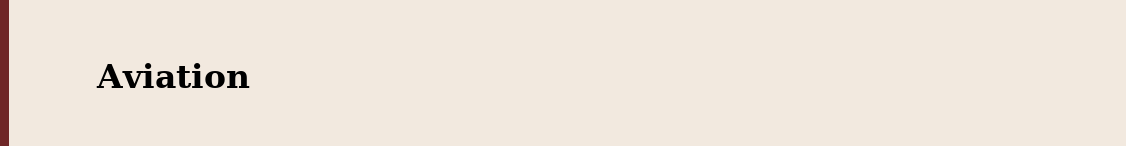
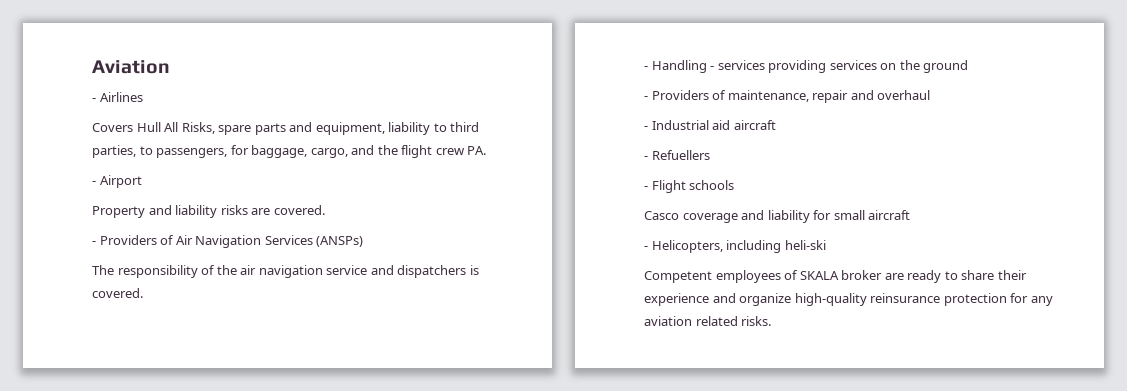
(250, 75) none -> [92,92,143,102] [92,122,480,135] [92,145,487,158] [92,175,142,188] [92,205,325,218] [92,235,364,248] [92,265,479,278] [92,288,143,298] [644,60,969,73] [644,90,931,103] [644,120,776,130] [644,150,710,160] [644,180,735,193] [644,210,911,223] [644,240,826,253] [644,270,1027,283] [644,293,1053,306] [644,316,772,326] // - Airlines // Covers Hull All Risks, spare parts and equipment, liability to third parties, to passengers, for baggage, cargo, and the flight crew PA. // - Airport // Property and liability risks are covered. // - Providers of Air Navigation Services (ANSPs) // The responsibility of the air navigation service and dispatchers is covered. // - Handling - services providing services on the ground // - Providers of maintenance, repair and overhaul // - Industrial aid aircraft // - Refuellers // - Flight schools // Casco coverage and liability for small aircraft // - Helicopters, including heli-ski // Competent employees of SKALA broker are ready to share their experience and organize high-quality reinsurance protection for any aviation related risks.

